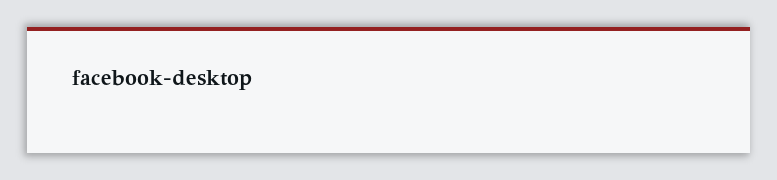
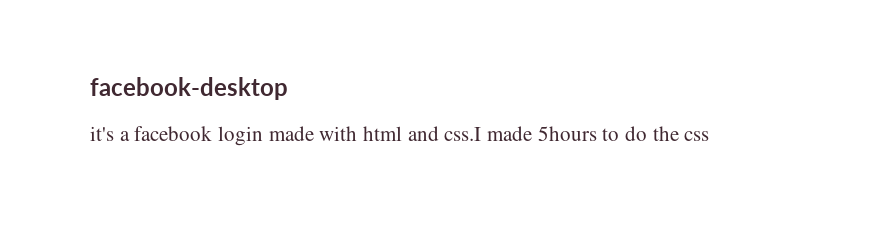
(252, 80) none -> [90,126,710,146] // it's a facebook login made with html and css.I made 5hours to do the css

